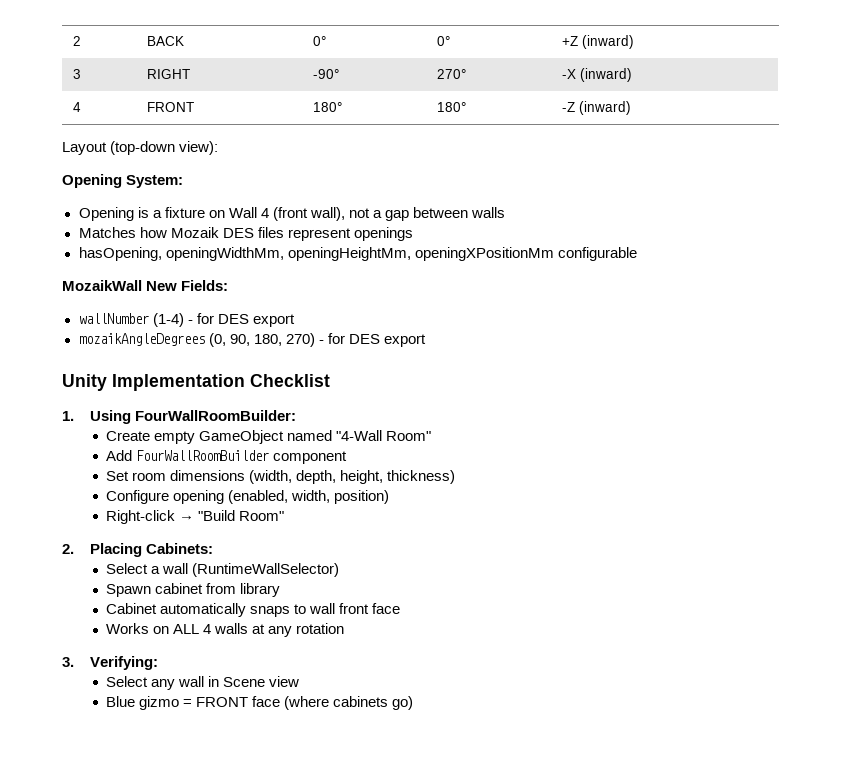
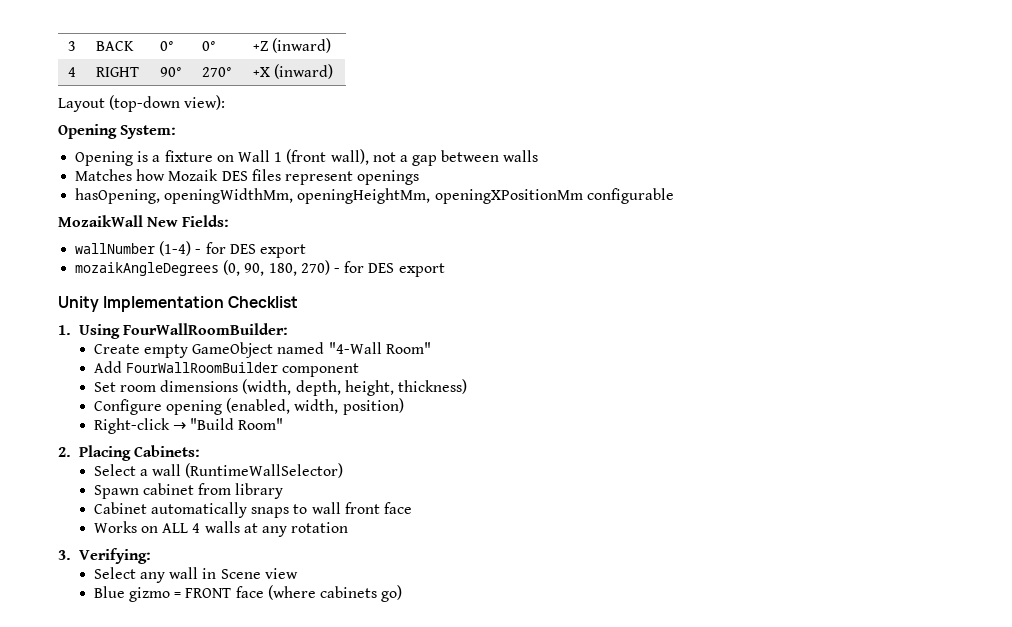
[73,36,82,46] 2 -> [67,41,76,51] 3
[73,69,82,79] 3 -> [67,67,76,77] 4
[313,69,340,79] -90° -> [159,67,182,77] 90°
[562,68,633,82] [73,102,82,112] [147,102,195,112] [313,102,343,112] [437,102,467,112] [562,102,576,112] -X (inward) // 4 | FRONT | 180° | 180° | -Z -> [252,67,270,77] +X
[260,208,269,218] 4 -> [274,152,283,162] 1

